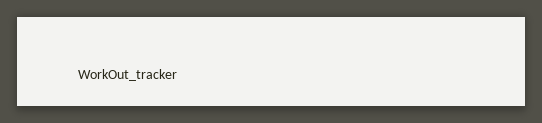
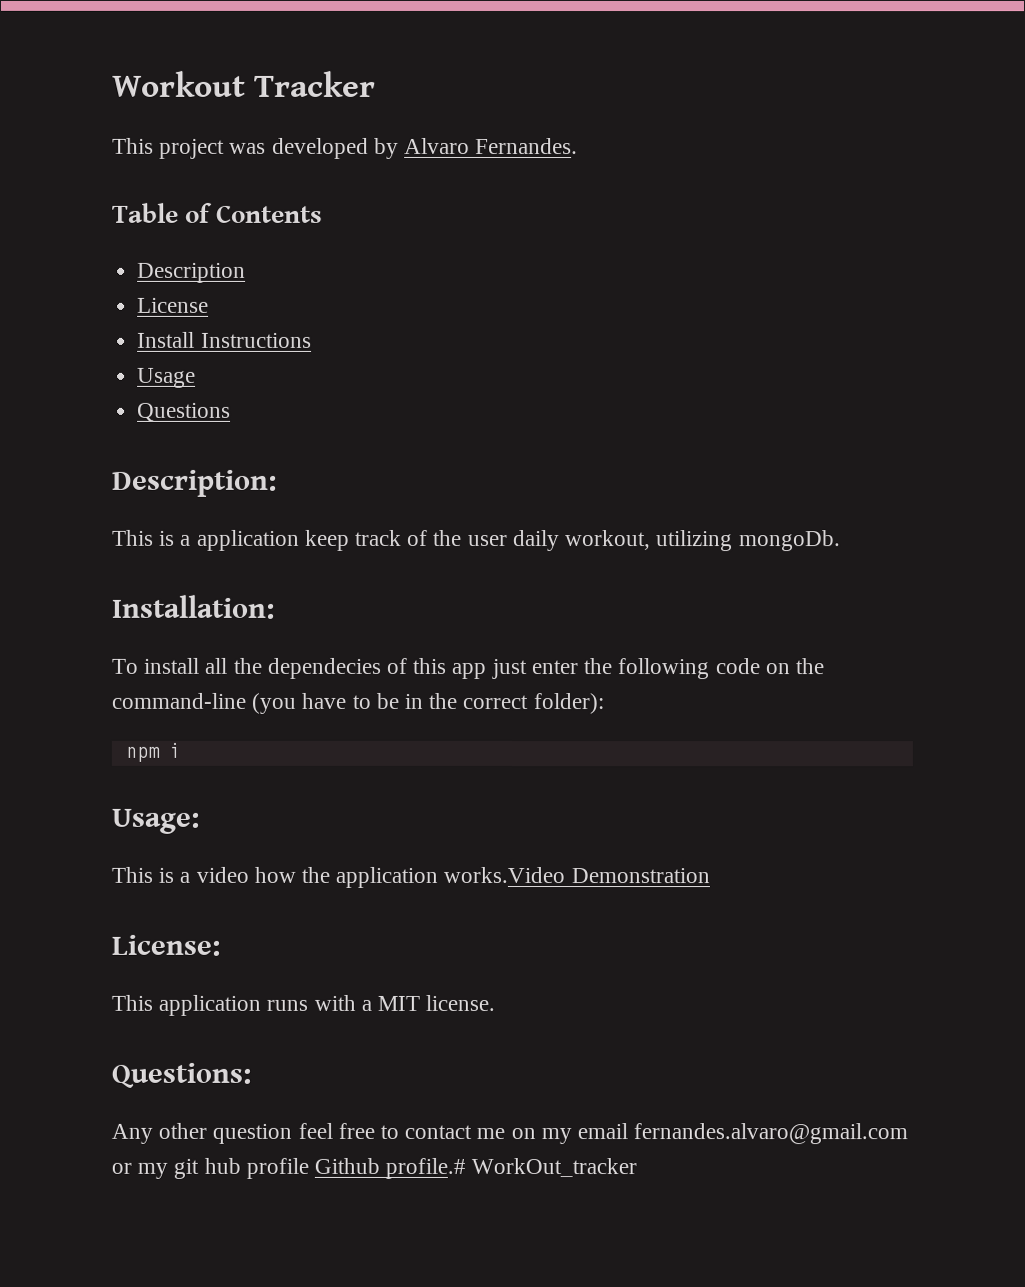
(78, 75) none -> [112,70,377,97] [112,137,579,159] [112,202,323,223] [137,262,247,283] [137,297,210,313] [137,331,312,348] [137,367,197,388] [137,402,232,422] [112,469,277,497] [112,529,841,552] [112,594,275,619] [111,657,824,680] [111,692,604,715] [124,742,181,762] [111,808,199,834] [111,866,710,888] [111,934,220,956] [111,994,496,1016] [111,1062,251,1088] [111,1122,909,1145] [111,1157,467,1179] Workout Tracker // This project was developed by Alvaro Fernandes. // Table of Contents // Description // License // Install Instructions // Usage // Questions // Description: // This is a application keep track of the user daily workout, utilizing mongoDb. // Installation: // To install all the dependecies of this app just enter the following code on the command-line (you have to be in the correct folder): // npm i // Usage: // This is a video how the application works.Video Demonstration // License: // This application runs with a MIT license. // Questions: // Any other question feel free to contact me on my email fernandes.alvaro@gmail.com or my git hub profile Github profile.#

